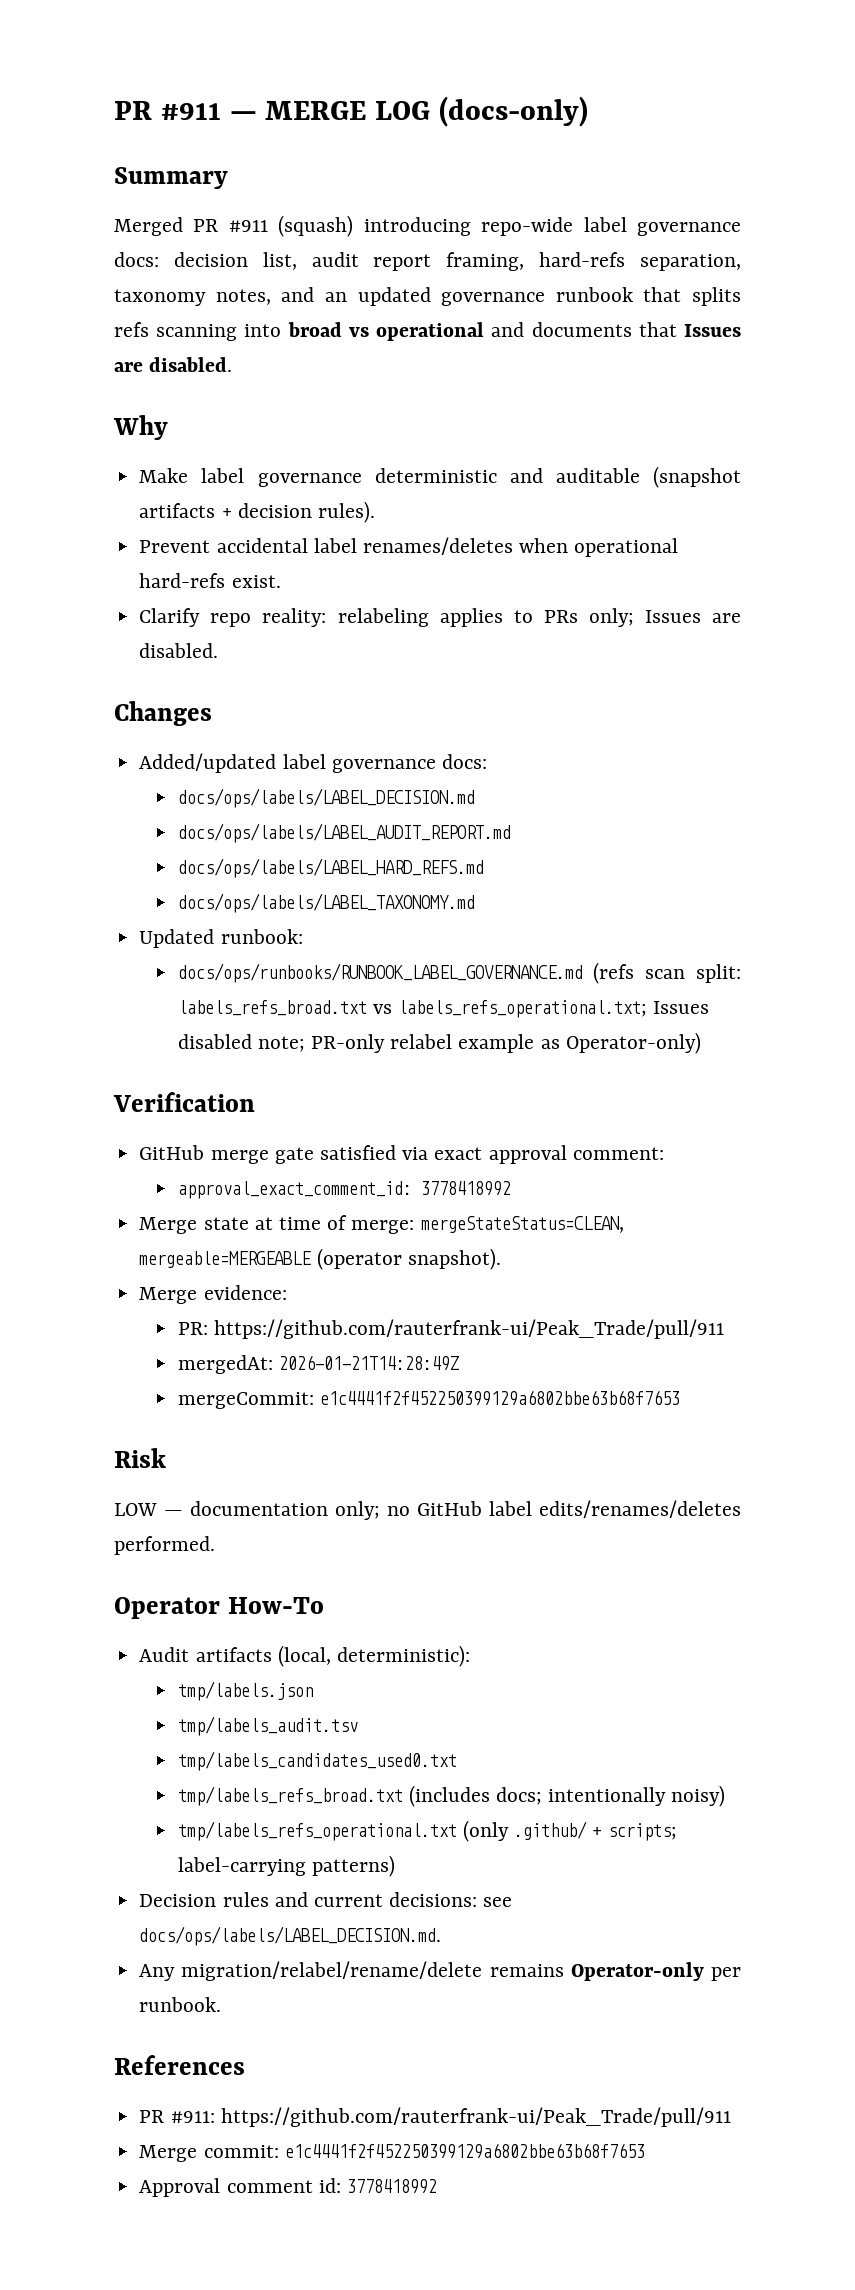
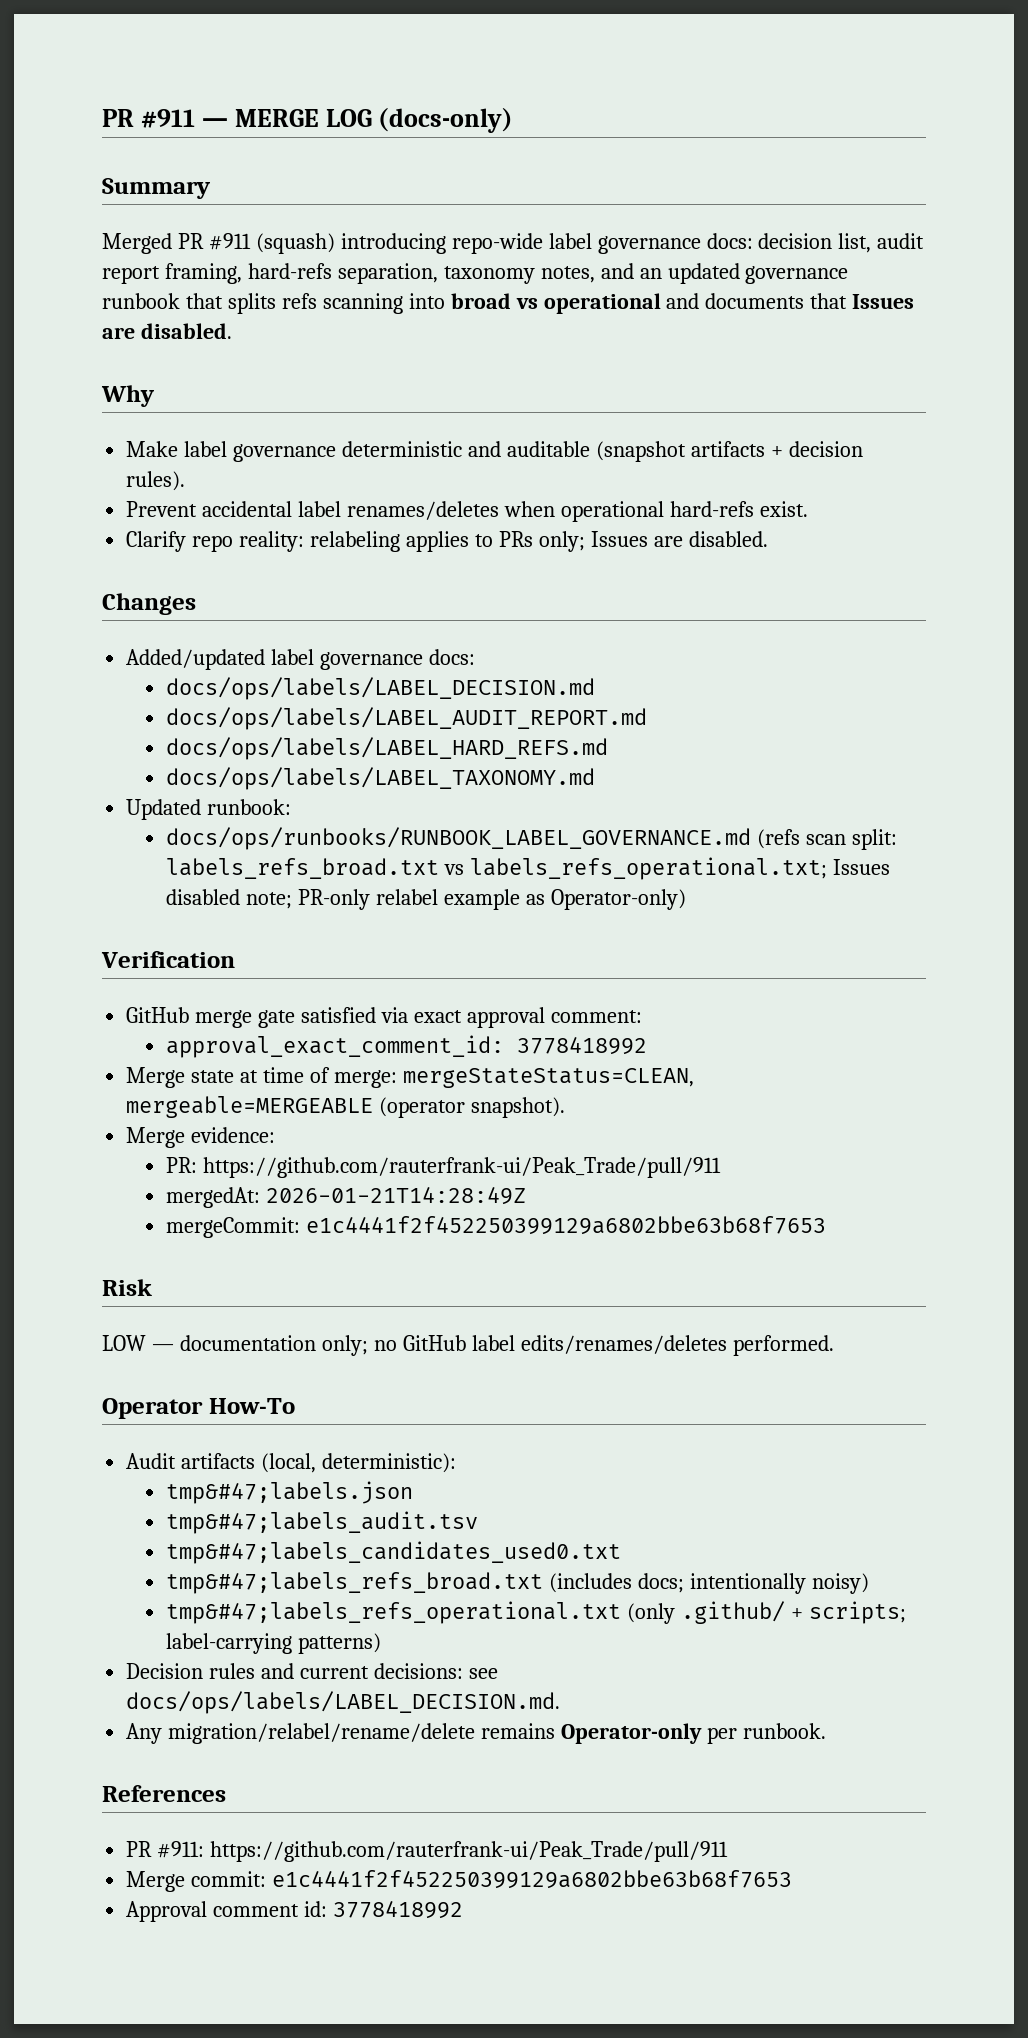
[177,1681,313,1701] [177,1716,358,1736] [177,1751,457,1771] [177,1786,403,1806] tmp/labels.json // tmp/labels_audit.tsv // tmp/labels_candidates_used0.txt // tmp/labels_refs_broad.txt -> [166,1481,414,1504] [166,1511,479,1534] [166,1541,622,1564] [166,1572,544,1594] tmp&#47;labels.json // tmp&#47;labels_audit.tsv // tmp&#47;labels_candidates_used0.txt // tmp&#47;labels_refs_broad.txt
[177,1821,457,1841] tmp/labels_refs_operational.txt -> [166,1601,622,1624] tmp&#47;labels_refs_operational.txt

